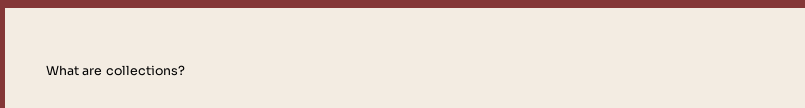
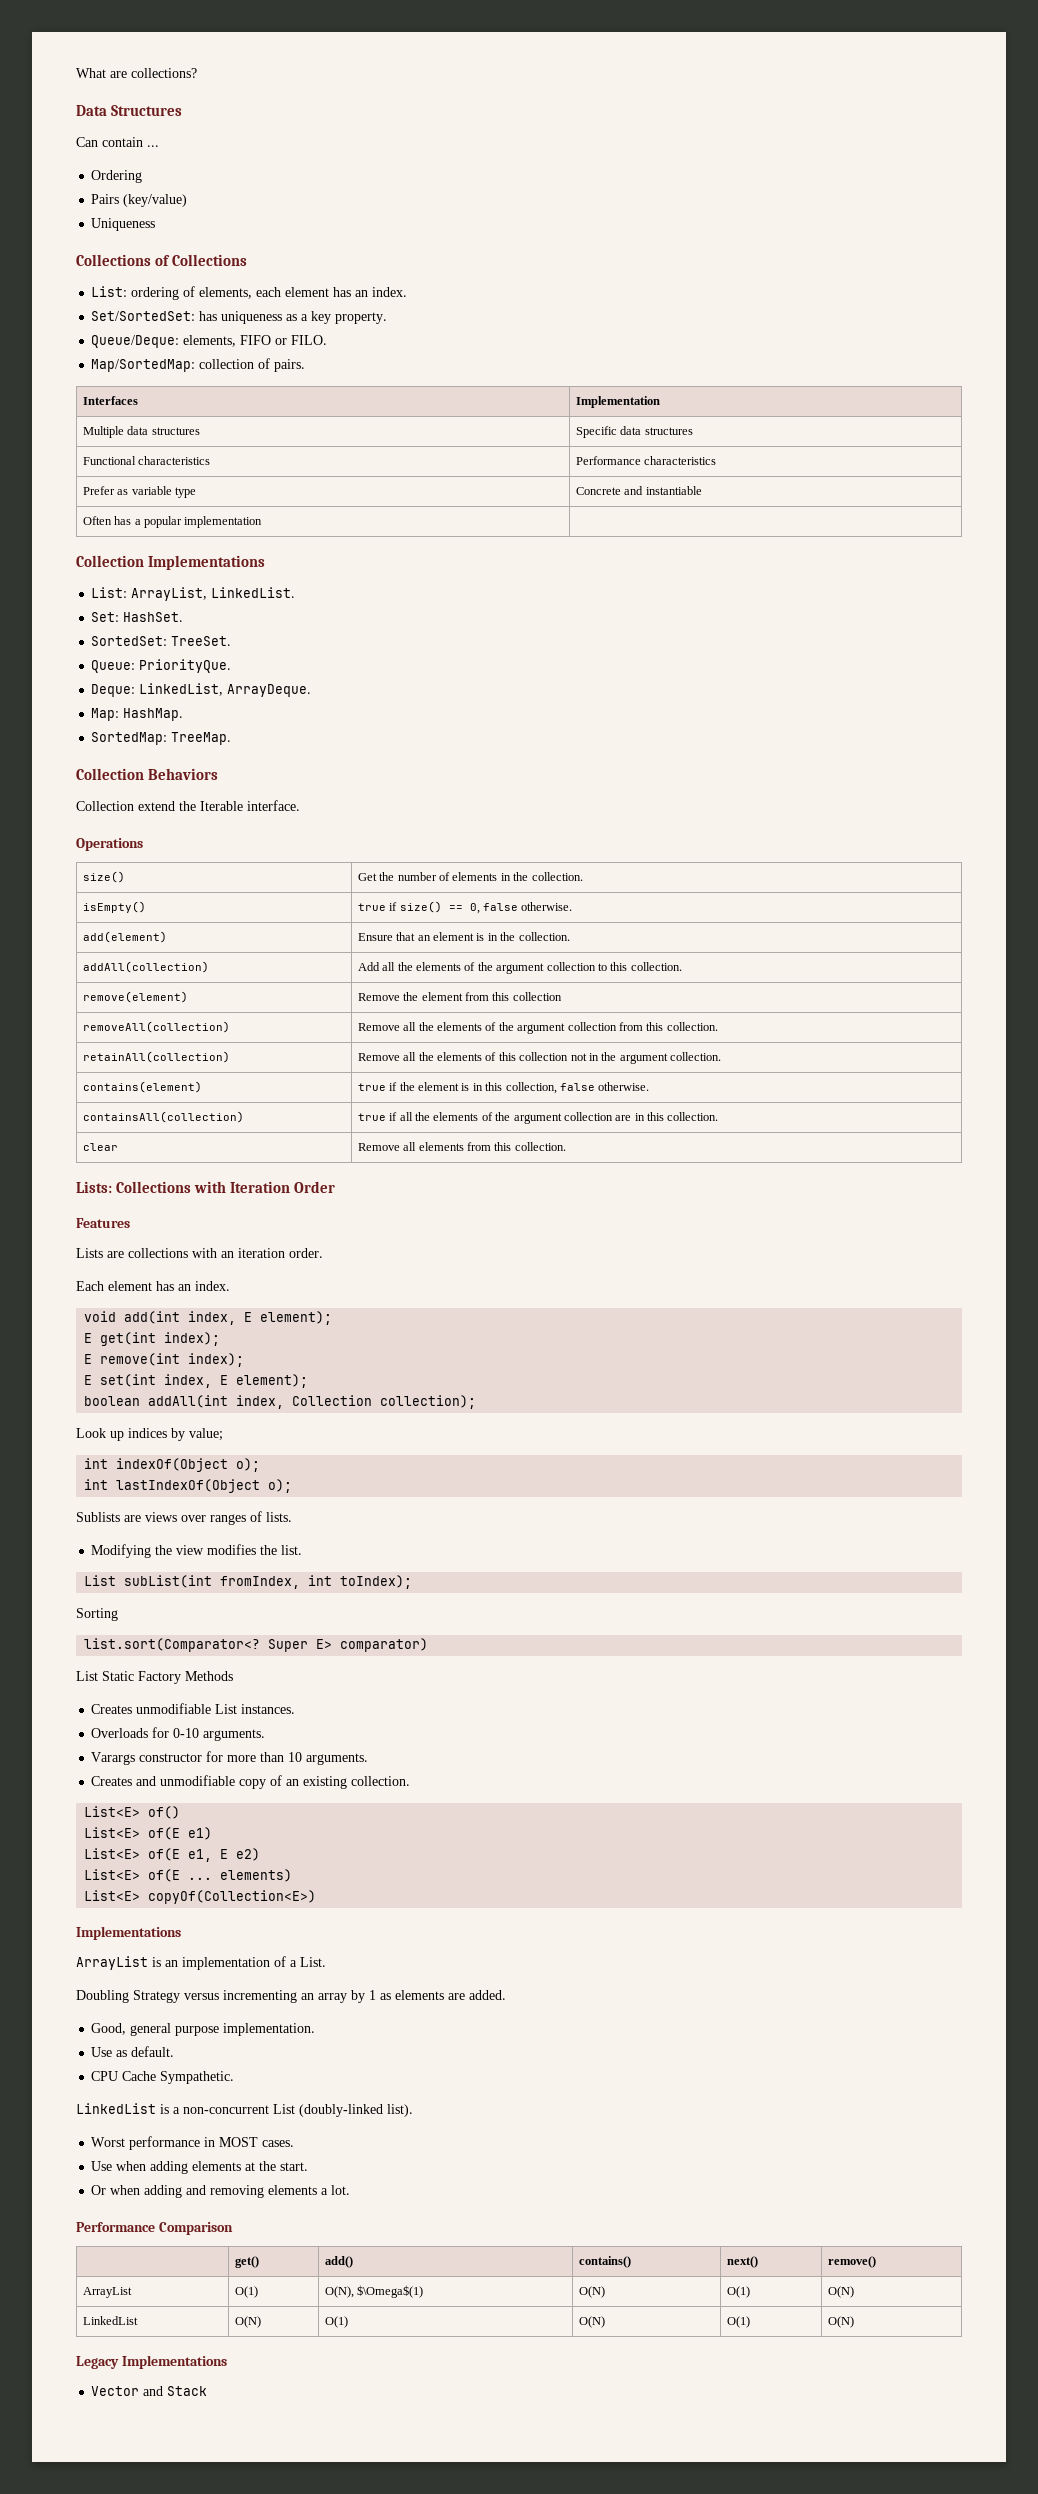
(185, 70) none -> [76,105,183,116] [76,137,159,147] [91,170,143,183] [91,194,188,207] [91,218,156,231] [76,254,248,266] [91,286,408,300] [91,311,388,324] [91,335,328,348] [91,358,306,372] [82,396,138,405] [575,396,660,408] [82,426,200,438] [575,426,693,438] [82,456,211,465] [575,456,717,465] [82,486,197,498] [575,486,702,495] [82,516,263,528] [76,555,266,570] [91,587,296,601] [91,612,184,622] [91,636,232,646] [91,659,232,673] [91,683,312,697] [91,708,184,721] [91,732,232,745] [76,768,219,780] [76,800,300,811] [76,838,143,851] [82,871,125,883] [357,872,583,881] [82,901,146,913] [357,901,573,914] [82,931,167,943] [357,932,570,941] [82,961,209,973] [357,962,682,974] [82,991,188,1003] [357,992,562,1001] [82,1021,230,1033] [357,1022,718,1034] [82,1051,230,1063] [357,1052,722,1064] [82,1081,202,1093] [357,1082,650,1094] [82,1111,244,1123] [357,1112,719,1124] [82,1143,118,1151] [357,1142,566,1151] [76,1181,336,1193] [76,1218,130,1228] [76,1248,323,1258] [76,1281,230,1291] [84,1311,333,1325] [84,1332,221,1346] [84,1353,245,1367] [84,1374,309,1388] [84,1395,477,1409] [76,1428,223,1441] [84,1458,261,1472] [84,1479,293,1493] [76,1511,292,1525] [91,1544,303,1558] [84,1575,413,1589] [76,1608,118,1621] [84,1638,429,1652] [76,1671,233,1684] [91,1703,296,1714] [91,1727,266,1741] [91,1751,369,1765] [91,1775,411,1789] [84,1806,181,1819] [84,1827,213,1840] [84,1848,261,1862] [84,1869,293,1882] [84,1890,317,1904] [76,1926,181,1940] [76,1956,326,1970] [76,1990,506,2003] [91,2023,316,2036] [91,2046,175,2057] [91,2071,235,2084] [76,2103,413,2117] [91,2136,295,2150] [91,2161,309,2174] [91,2185,351,2198] [76,2222,233,2235] [234,2256,259,2268] [324,2256,353,2268] [578,2256,631,2268] [726,2256,758,2268] [827,2256,876,2268] [82,2287,132,2298] [234,2286,258,2298] [324,2285,424,2298] [578,2286,605,2298] [726,2286,750,2298] [827,2286,854,2298] [82,2316,138,2325] [234,2316,261,2328] [324,2316,348,2328] [578,2316,605,2328] [726,2316,750,2328] [827,2316,854,2328] [76,2355,227,2369] [91,2386,208,2396] // Data Structures // Can contain ... // Ordering // Pairs (key/value) // Uniqueness // Collections of Collections // List: ordering of elements, each element has an index. // Set/SortedSet: has uniqueness as a key property. // Queue/Deque: elements, FIFO or FILO. // Map/SortedMap: collection of pairs. // Interfaces | Implementation // Multiple data structures | Specific data structures // Functional characteristics | Performance characteristics // Prefer as variable type | Concrete and instantiable // Often has a popular implementation | // Collection Implementations // List: ArrayList, LinkedList. // Set: HashSet. // SortedSet: TreeSet. // Queue: PriorityQue. // Deque: LinkedList, ArrayDeque. // Map: HashMap. // SortedMap: TreeMap. // Collection Behaviors // Collection extend the Iterable interface. // Operations // size() | Get the number of elements in the collection. // isEmpty() | true if size() == 0, false otherwise. // add(element) | Ensure that an element is in the collection. // addAll(collection) | Add all the elements of the argument collection to this collection. // remove(element) | Remove the element from this collection // removeAll(collection) | Remove all the elements of the argument collection from this collection. // retainAll(collection) | Remove all the elements of this collection not in the argument collection. // contains(element) | true if the element is in this collection, false otherwise. // containsAll(collection) | true if all the elements of the argument collection are in this collection. // clear | Remove all elements from this collection. // Lists: Collections with Iteration Order // Features // Lists are collections with an iteration order. // Each element has an index. // void add(int index, E element); // E get(int index); // E remove(int index); // E set(int index, E element); // boolean addAll(int index, Collection collection); // Look up indices by value; // int indexOf(Object o); // int lastIndexOf(Object o); // Sublists are views over ranges of lists. // Modifying the view modifies the list. // List subList(int fromIndex, int toIndex); // Sorting // list.sort(Comparator<? Super E> comparator) // List Static Factory Methods // Creates unmodifiable List instances. // Overloads for 0-10 arguments. // Varargs constructor for more than 10 arguments. // Creates and unmodifiable copy of an existing collection. // List<E> of() // List<E> of(E e1) // List<E> of(E e1, E e2) // List<E> of(E ... elements) // List<E> copyOf(Collection<E>) // Implementations // ArrayList is an implementation of a List. // Doubling Strategy versus incrementing an array by 1 as elements are added. // Good, general purpose implementation. // Use as default. // CPU Cache Sympathetic. // LinkedList is a non-concurrent List (doubly-linked list). // Worst performance in MOST cases. // Use when adding elements at the start. // Or when adding and removing elements a lot. // Performance Comparison // | get() | add() | contains() | next() | remove() // ArrayList | O(1) | O(N), $\Omega$(1) | O(N) | O(1) | O(N) // LinkedList | O(N) | O(1) | O(N) | O(1) | O(N) // Legacy Implementations // Vector and Stack

